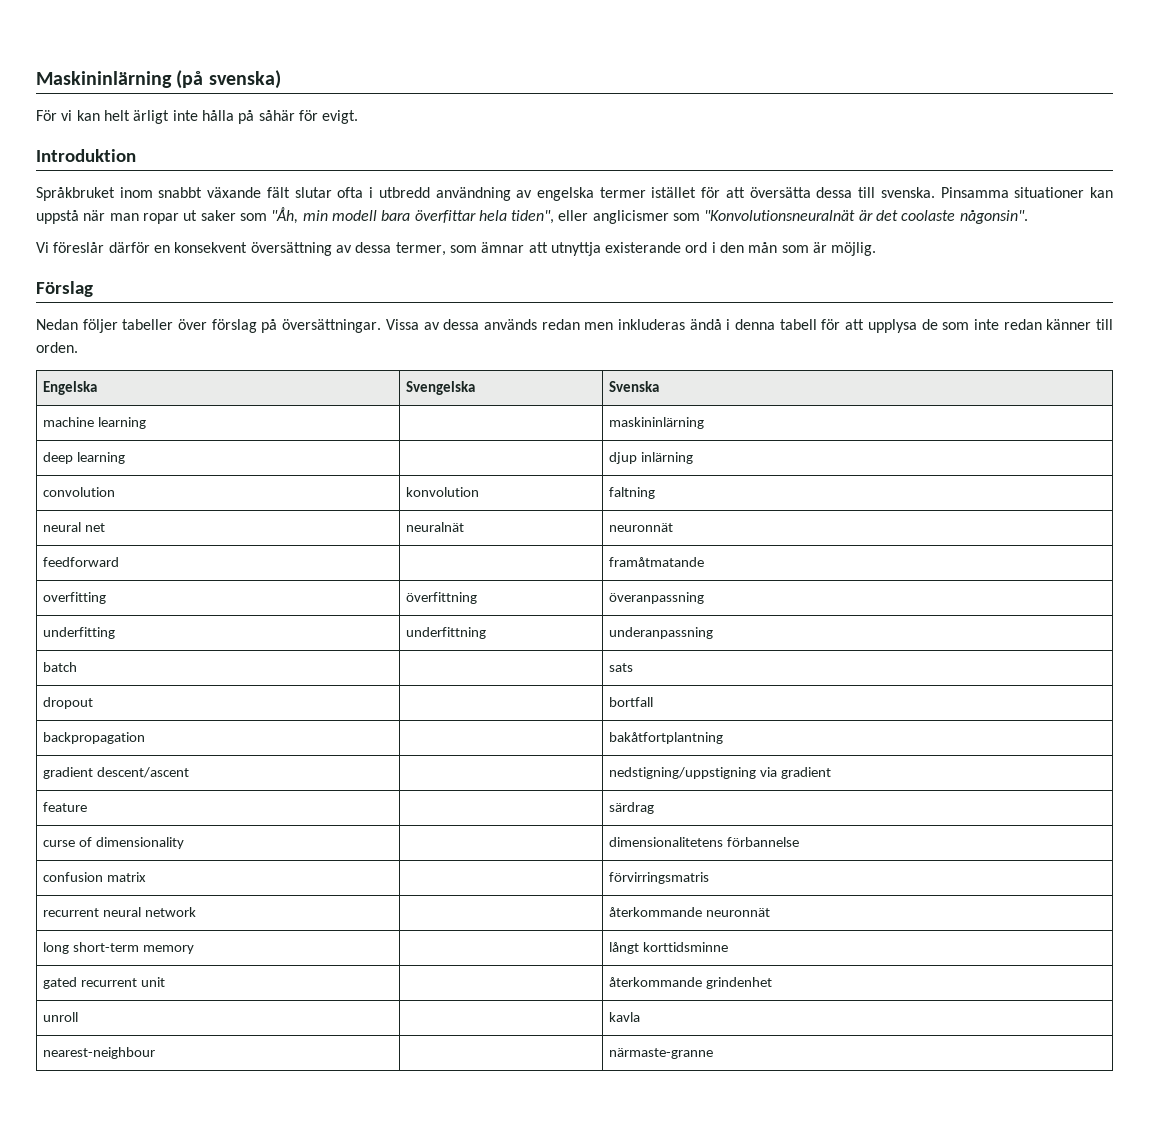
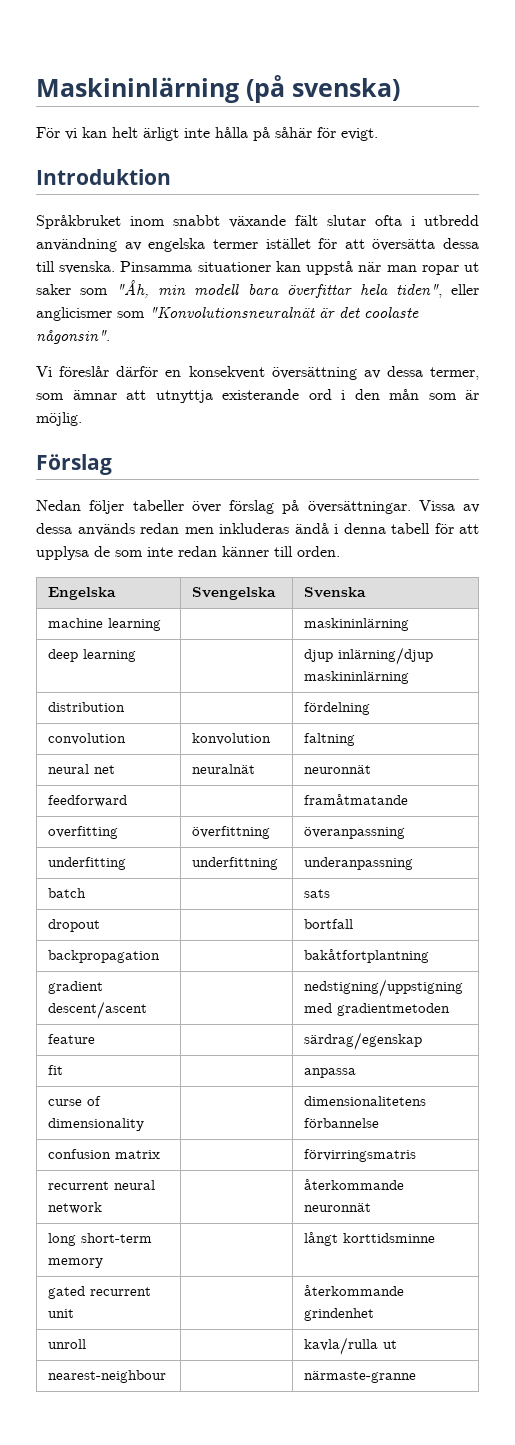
[641,452,694,464] inlärning -> [338,647,434,665] [304,671,410,684] [48,702,126,712] [304,702,371,715] inlärning/djup maskininlärning // distribution | | fördelning
[760,767,832,779] via gradient -> [304,1003,451,1016] med gradientmetoden
[609,802,655,814] särdrag -> [304,1032,423,1050] [48,1065,64,1075] [304,1068,357,1078] särdrag/egenskap // fit | | anpassa
[609,1012,641,1022] kavla -> [304,1337,398,1355] kavla/rulla ut

